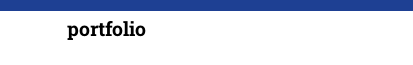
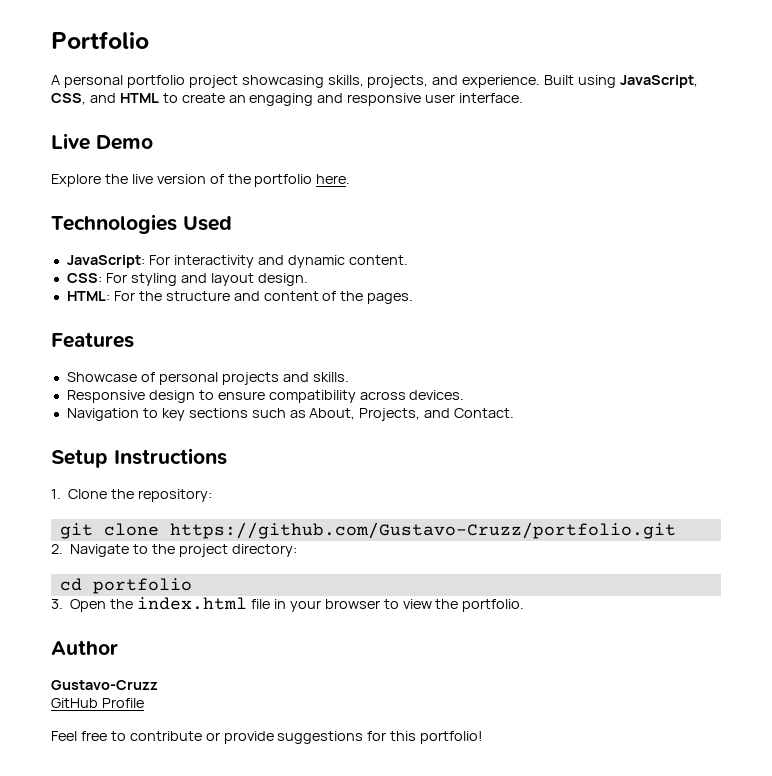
[67,20,146,40] portfolio -> [51,31,149,49] [51,75,699,88] [51,93,524,106] [51,133,153,150] [51,174,351,187] [51,214,232,234] [66,255,408,268] [66,273,308,286] [66,291,414,304] [51,332,134,348] [66,372,349,385] [66,390,465,403] [66,408,515,421] [51,448,227,468] [51,489,213,502] [59,522,676,539] [51,544,297,557] [59,578,192,594] [51,597,525,612] [51,640,118,655] [51,680,158,690] [51,698,144,708] [51,731,484,744] Portfolio // A personal portfolio project showcasing skills, projects, and experience. Built using JavaScript, CSS, and HTML to create an engaging and responsive user interface. // Live Demo // Explore the live version of the portfolio here. // Technologies Used // JavaScript: For interactivity and dynamic content. // CSS: For styling and layout design. // HTML: For the structure and content of the pages. // Features // Showcase of personal projects and skills. // Responsive design to ensure compatibility across devices. // Navigation to key sections such as About, Projects, and Contact. // Setup Instructions // 1. Clone the repository: // git clone https://github.com/Gustavo-Cruzz/portfolio.git // 2. Navigate to the project directory: // cd portfolio // 3. Open the index.html file in your browser to view the portfolio. // Author // Gustavo-Cruzz // GitHub Profile // Feel free to contribute or provide suggestions for this portfolio!

